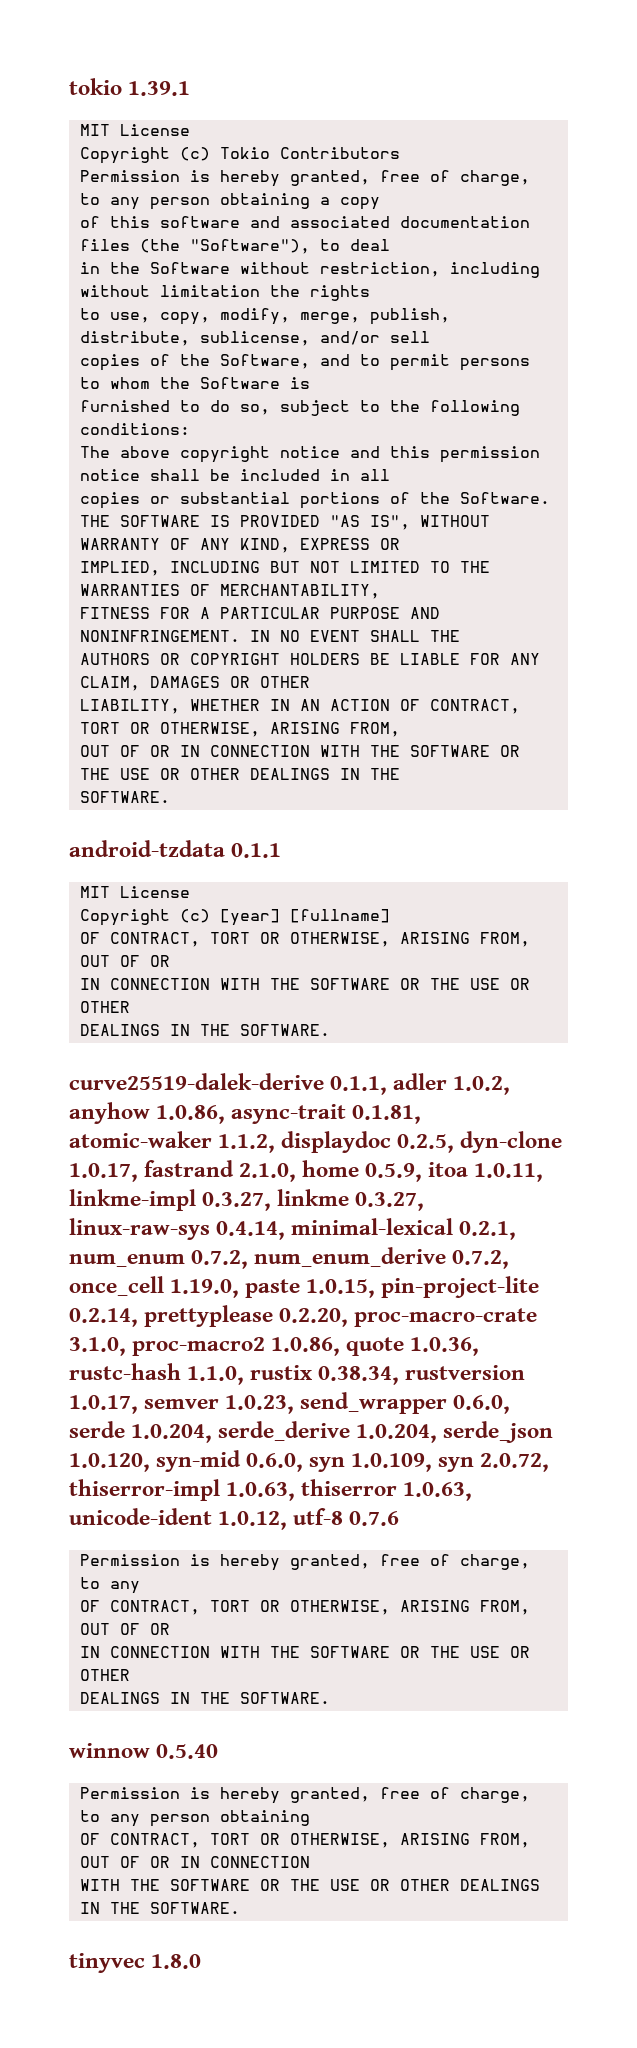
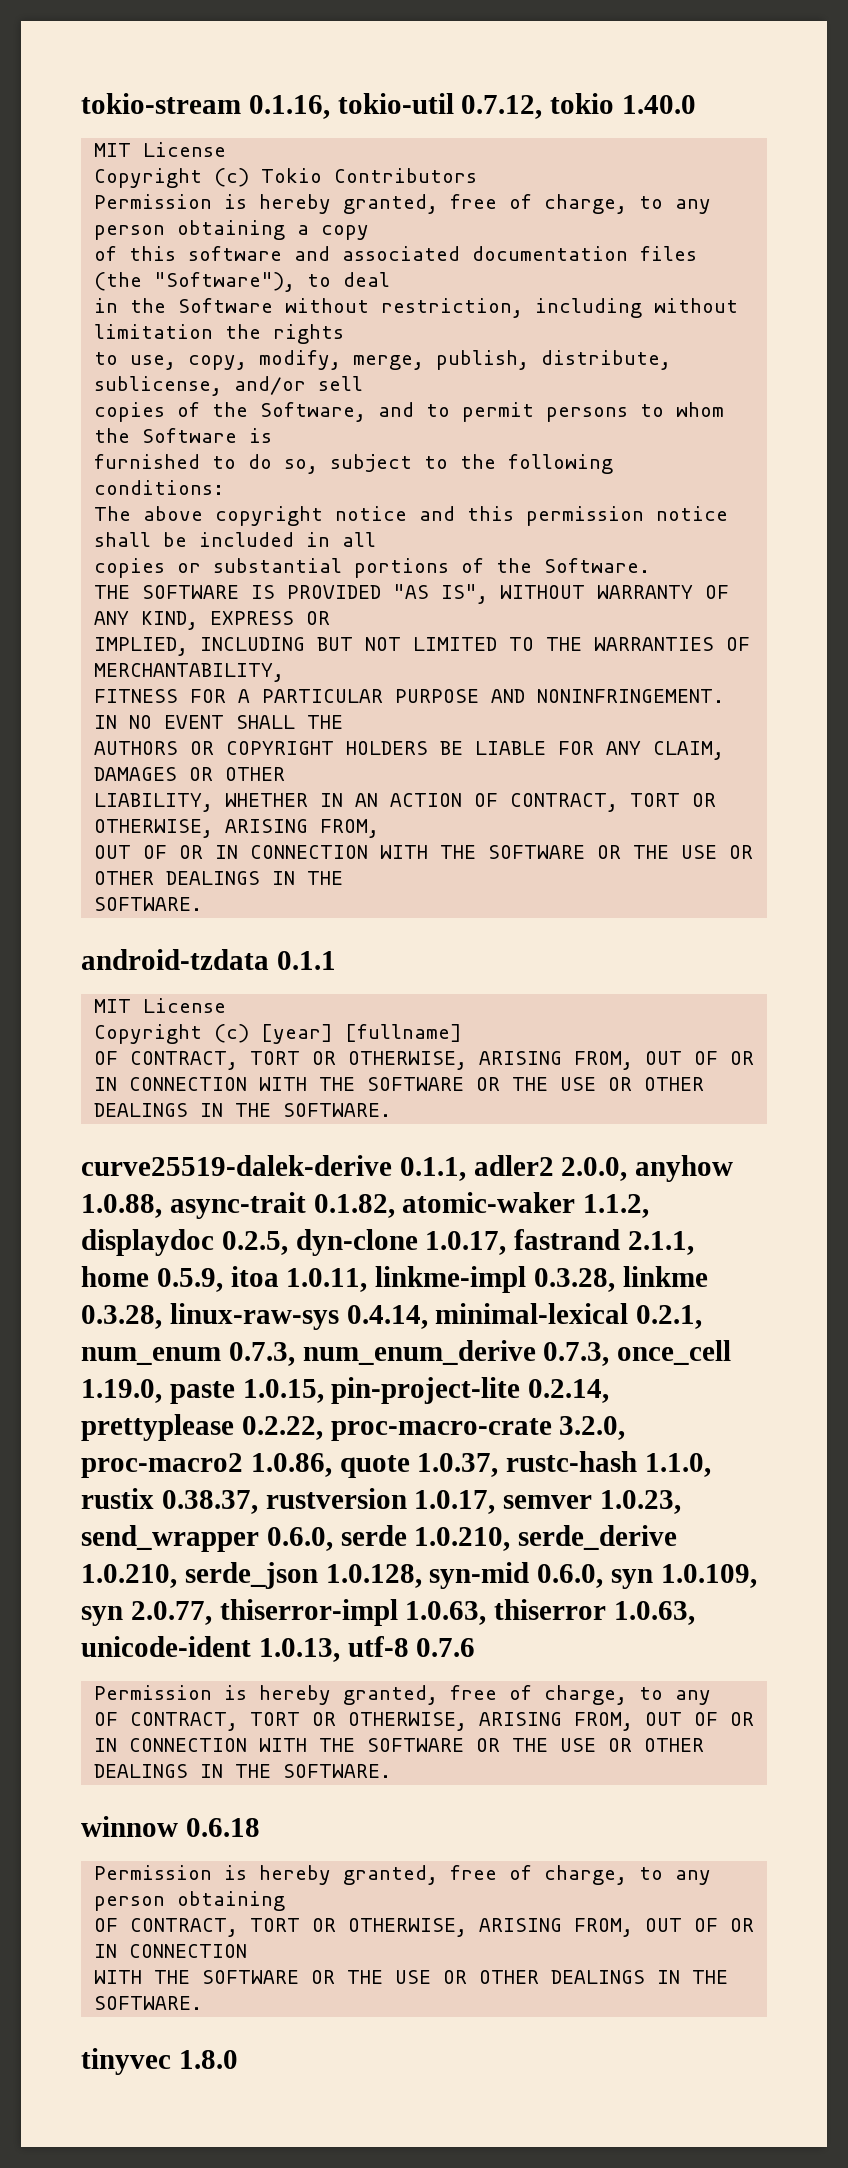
[69,78,191,96] tokio 1.39.1 -> [81,93,697,119] tokio-stream 0.1.16, tokio-util 0.7.12, tokio 1.40.0
[393,1073,511,1095] [69,1102,422,1124] adler 1.0.2, anyhow 1.0.86, async-trait 0.1.81, -> [473,1155,734,1182] [81,1192,395,1219] adler2 2.0.0, anyhow 1.0.88, async-trait 0.1.82,
[239,1163,297,1182] 2.1.0, -> [628,1231,695,1255] 2.1.1,
[202,1189,425,1211] 0.3.27, linkme 0.3.27, -> [534,1266,708,1292] [81,1305,162,1329] 0.3.28, linkme 0.3.28,
[191,1247,510,1269] 0.7.2, num_enum_derive 0.7.2, -> [228,1340,610,1366] 0.7.3, num_enum_derive 0.7.3,
[279,1308,538,1327] [69,1337,126,1356] 0.2.20, proc-macro-crate 3.1.0, -> [241,1416,626,1441] 0.2.22, proc-macro-crate 3.2.0,
[410,1337,480,1356] 1.0.36, -> [417,1453,499,1477] 1.0.37,
[318,1366,400,1385] 0.38.34, -> [161,1490,258,1514] 0.38.37,
[131,1421,554,1443] [69,1453,150,1472] 1.0.204, serde_derive 1.0.204, serde_json 1.0.120, -> [414,1525,678,1551] [81,1562,422,1589] 1.0.210, serde_derive 1.0.210, serde_json 1.0.128,
[480,1453,550,1472] 2.0.72, -> [130,1601,212,1625] 2.0.77,
[218,1511,288,1530] 1.0.12, -> [258,1638,340,1662] 1.0.13,
[156,1744,219,1759] 0.5.40 -> [185,1818,260,1837] 0.6.18

